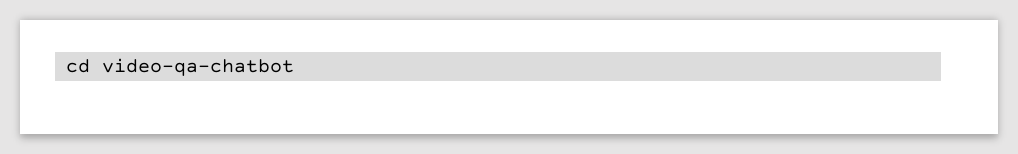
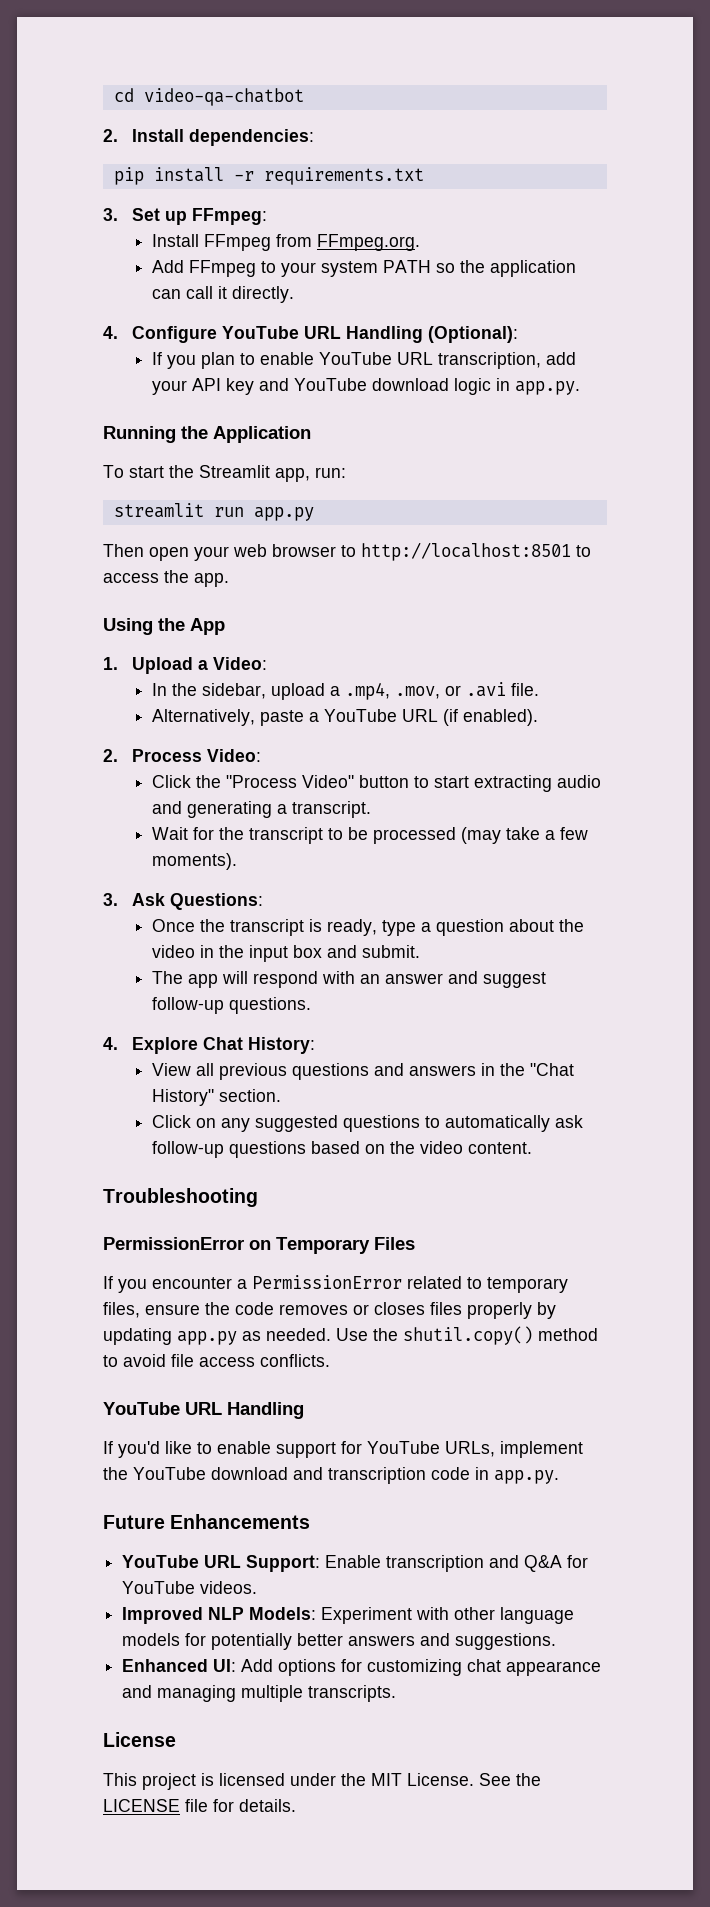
(294, 67) none -> [103,129,315,146] [113,167,424,185] [103,208,268,225] [151,234,420,251] [151,260,576,277] [151,286,294,303] [103,326,519,343] [151,352,576,369] [151,378,580,395] [103,426,311,443] [103,465,346,482] [113,503,314,521] [103,542,591,561] [103,570,229,587] [103,618,225,635] [103,657,268,674] [151,682,539,700] [151,709,538,726] [103,749,262,762] [151,775,601,792] [151,801,371,818] [151,827,588,844] [151,853,237,870] [103,893,264,910] [151,919,584,936] [151,945,420,962] [151,971,546,988] [151,997,311,1014] [103,1037,316,1054] [151,1063,574,1080] [151,1089,281,1106] [151,1115,583,1132] [151,1141,532,1158] [103,1188,258,1207] [103,1237,415,1254] [103,1275,568,1293] [103,1302,556,1319] [103,1326,598,1345] [103,1354,330,1367] [103,1402,304,1419] [103,1441,583,1458] [103,1467,559,1484] [103,1514,311,1529] [122,1555,589,1572] [122,1581,258,1594] [122,1607,575,1624] [122,1633,557,1650] [122,1659,602,1676] [122,1685,397,1702] [103,1732,176,1747] [103,1773,541,1790] [103,1799,296,1812] // 2. Install dependencies: // pip install -r requirements.txt // 3. Set up FFmpeg: // Install FFmpeg from FFmpeg.org. // Add FFmpeg to your system PATH so the application can call it directly. // 4. Configure YouTube URL Handling (Optional): // If you plan to enable YouTube URL transcription, add your API key and YouTube download logic in app.py. // Running the Application // To start the Streamlit app, run: // streamlit run app.py // Then open your web browser to http://localhost:8501 to access the app. // Using the App // 1. Upload a Video: // In the sidebar, upload a .mp4, .mov, or .avi file. // Alternatively, paste a YouTube URL (if enabled). // 2. Process Video: // Click the "Process Video" button to start extracting audio and generating a transcript. // Wait for the transcript to be processed (may take a few moments). // 3. Ask Questions: // Once the transcript is ready, type a question about the video in the input box and submit. // The app will respond with an answer and suggest follow-up questions. // 4. Explore Chat History: // View all previous questions and answers in the "Chat History" section. // Click on any suggested questions to automatically ask follow-up questions based on the video content. // Troubleshooting // PermissionError on Temporary Files // If you encounter a PermissionError related to temporary files, ensure the code removes or closes files properly by updating app.py as needed. Use the shutil.copy() method to avoid file access conflicts. // YouTube URL Handling // If you'd like to enable support for YouTube URLs, implement the YouTube download and transcription code in app.py. // Future Enhancements // YouTube URL Support: Enable transcription and Q&A for YouTube videos. // Improved NLP Models: Experiment with other language models for potentially better answers and suggestions. // Enhanced UI: Add options for customizing chat appearance and managing multiple transcripts. // License // This project is licensed under the MIT License. See the LICENSE file for details.

